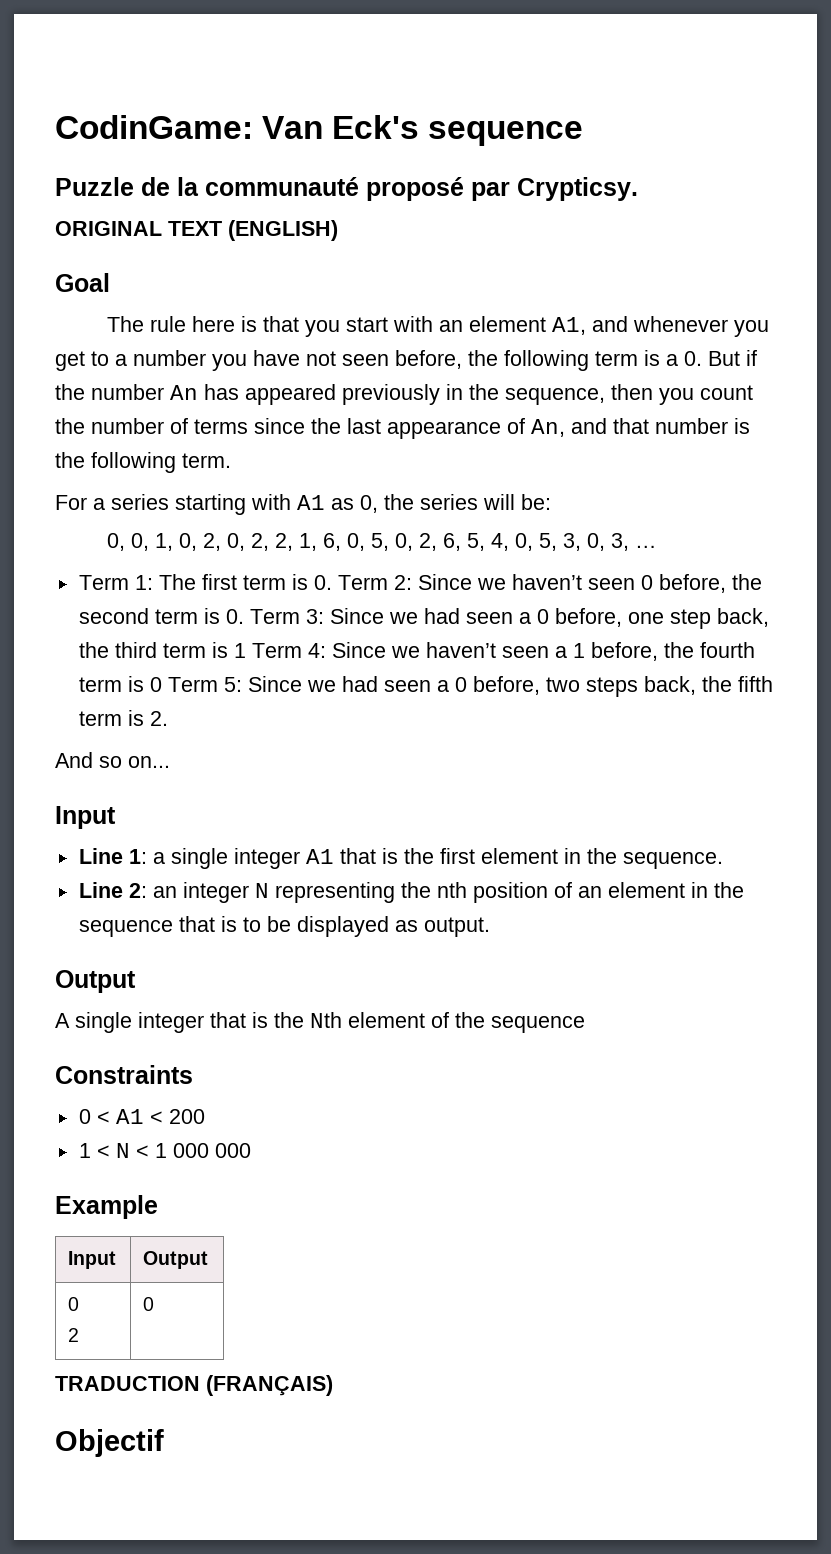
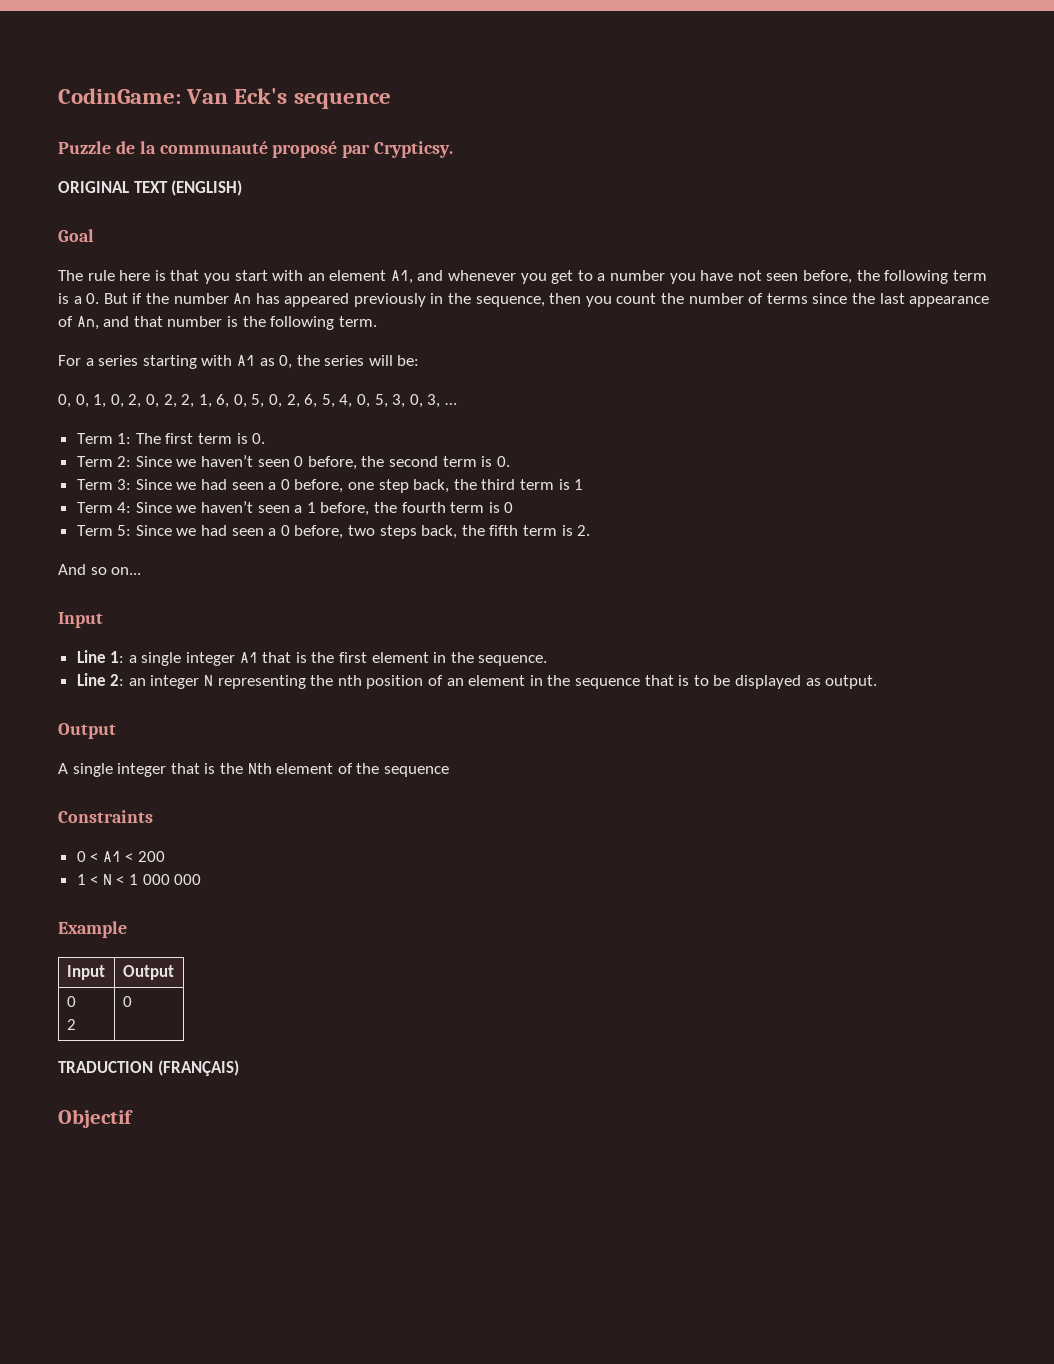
(332, 582) none -> (266, 438) //
(244, 616) none -> (510, 461) //
(246, 650) none -> (584, 484) //
(162, 684) none -> (514, 507) //

